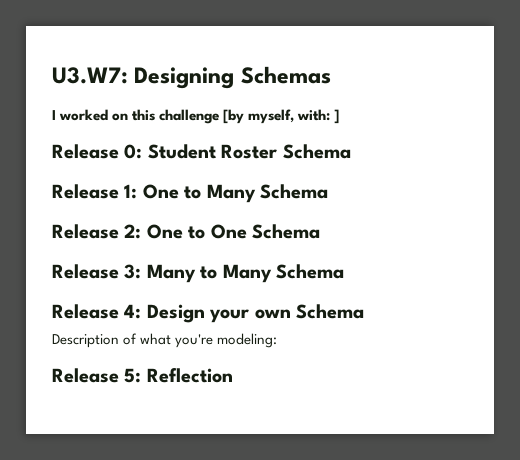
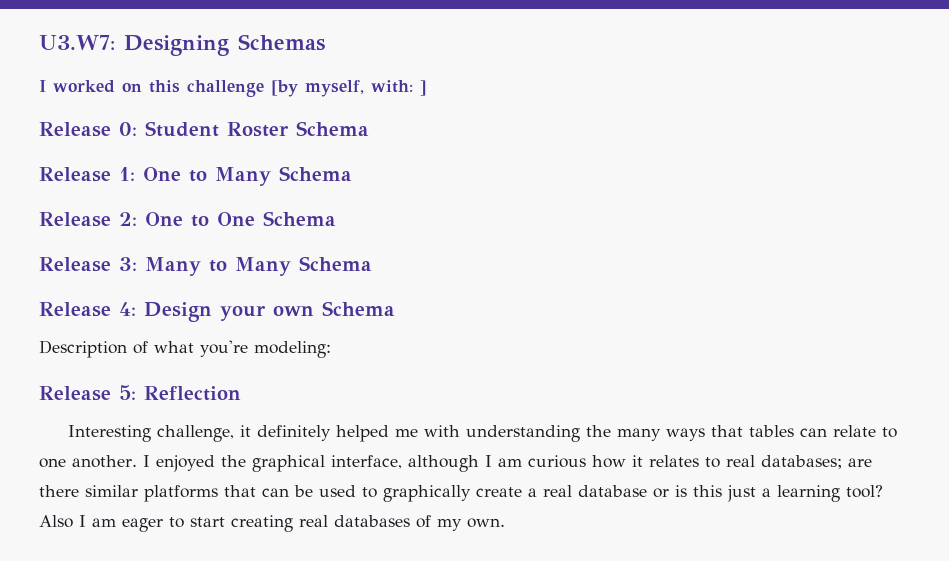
(233, 375) none -> [68,425,898,442] [39,455,872,472] [39,485,883,502] [39,515,505,532] // Interesting challenge, it definitely helped me with understanding the many ways that tables can relate to one another. I enjoyed the graphical interface, although I am curious how it relates to real databases; are there similar platforms that can be used to graphically create a real database or is this just a learning tool? Also I am eager to start creating real databases of my own.

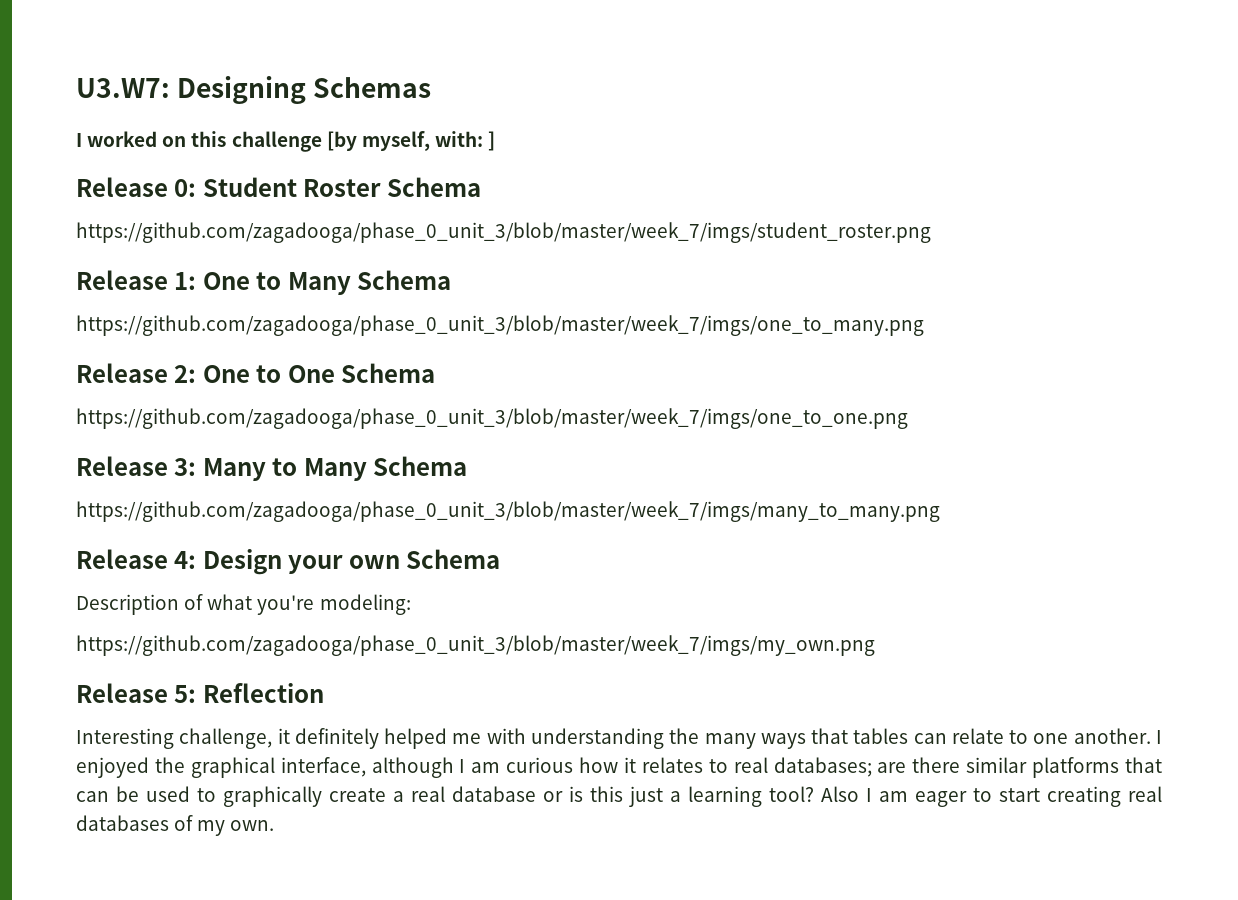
(369, 128) none -> [76,222,931,243] // https://github.com/zagadooga/phase_0_unit_3/blob/master/week_7/imgs/student_roster.png
(352, 173) none -> [76,315,924,336] // https://github.com/zagadooga/phase_0_unit_3/blob/master/week_7/imgs/one_to_many.png
(336, 218) none -> [76,408,908,429] // https://github.com/zagadooga/phase_0_unit_3/blob/master/week_7/imgs/one_to_one.png
(372, 263) none -> [76,501,940,522] // https://github.com/zagadooga/phase_0_unit_3/blob/master/week_7/imgs/many_to_many.png
(331, 349) none -> [76,635,875,656] // https://github.com/zagadooga/phase_0_unit_3/blob/master/week_7/imgs/my_own.png

